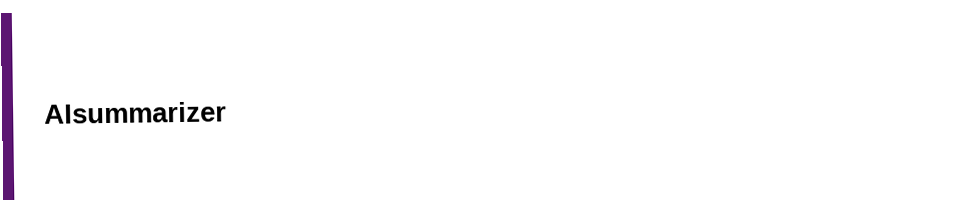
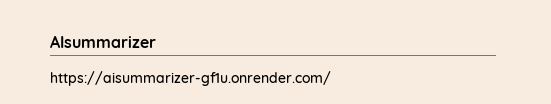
(227, 112) none -> [50,71,331,86] // https://aisummarizer-gf1u.onrender.com/

